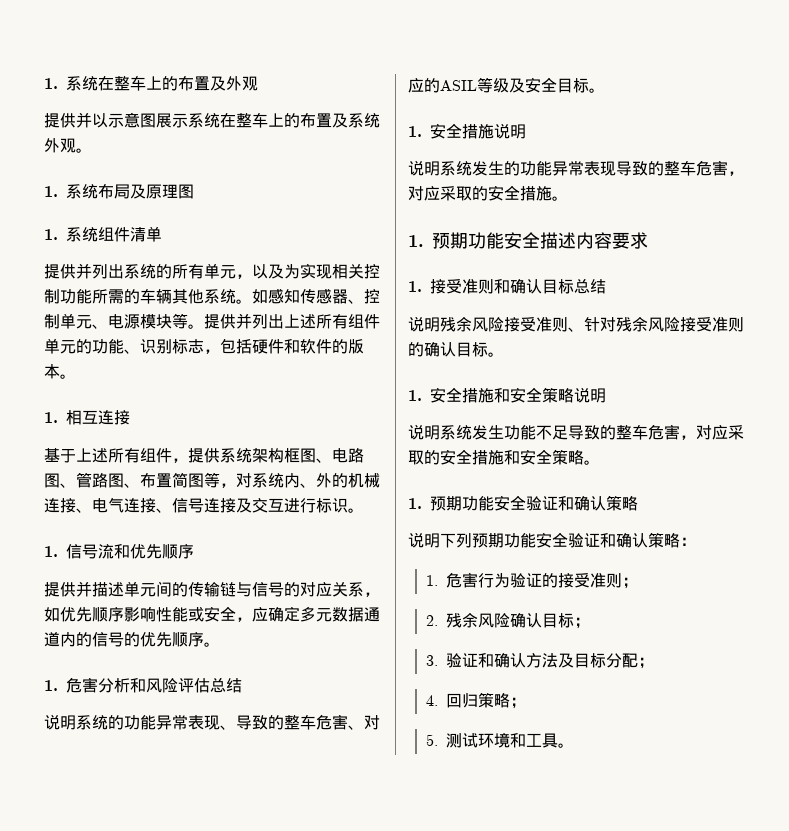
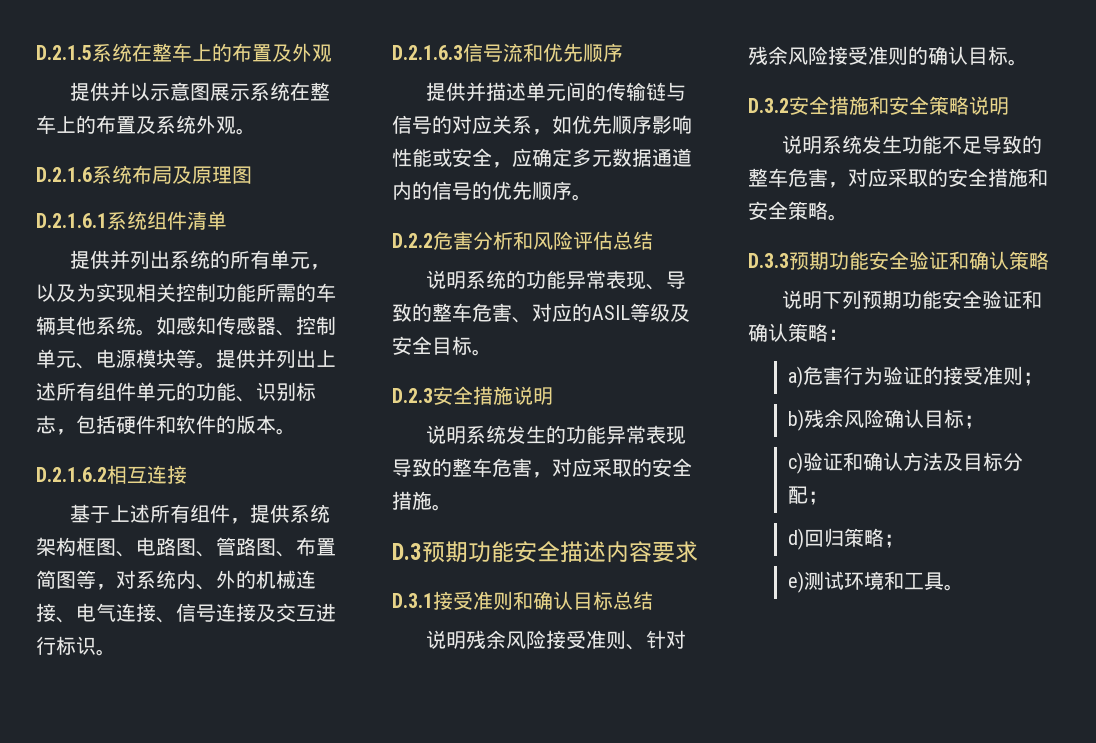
[44,78,58,89] 1. -> [36,45,92,60] D.2.1.5
[44,186,58,197] 1. -> [36,167,92,182] D.2.1.6
[44,229,58,240] 1. -> [36,213,107,228] D.2.1.6.1
[44,412,58,423] 1. -> [36,467,107,482] D.2.1.6.2
[44,546,58,557] 1. -> [392,45,463,60] D.2.1.6.3
[44,680,58,691] 1. -> [392,233,433,248] D.2.2
[408,126,422,137] 1. -> [392,388,433,403] D.2.3
[408,235,424,247] 1. -> [392,543,422,560] D.3
[408,281,422,292] 1. -> [392,593,433,608] D.3.1
[408,390,422,401] 1. -> [748,98,789,113] D.3.2
[408,498,422,509] 1. -> [748,253,789,268] D.3.3
[425,575,438,586] 1. -> [787,366,803,388] a)
[425,615,438,626] 2. -> [787,409,804,431] b)
[425,655,438,666] 3. -> [787,452,803,474] c)
[425,695,438,706] 4. -> [787,528,804,550] d)
[425,734,438,746] 5. -> [787,571,804,593] e)

